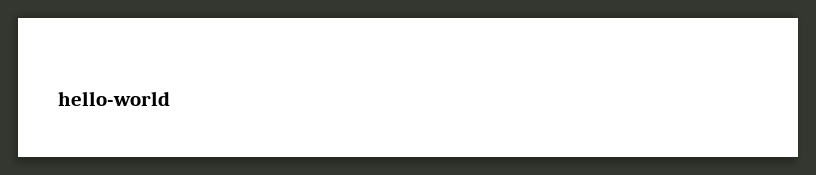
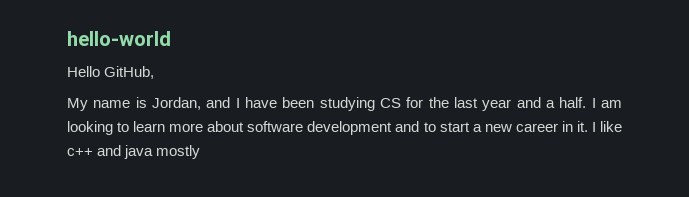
(170, 98) none -> [67,66,155,79] [67,97,622,111] [67,121,622,135] [67,145,201,159] // Hello GitHub, // My name is Jordan, and I have been studying CS for the last year and a half. I am looking to learn more about software development and to start a new career in it. I like c++ and java mostly

